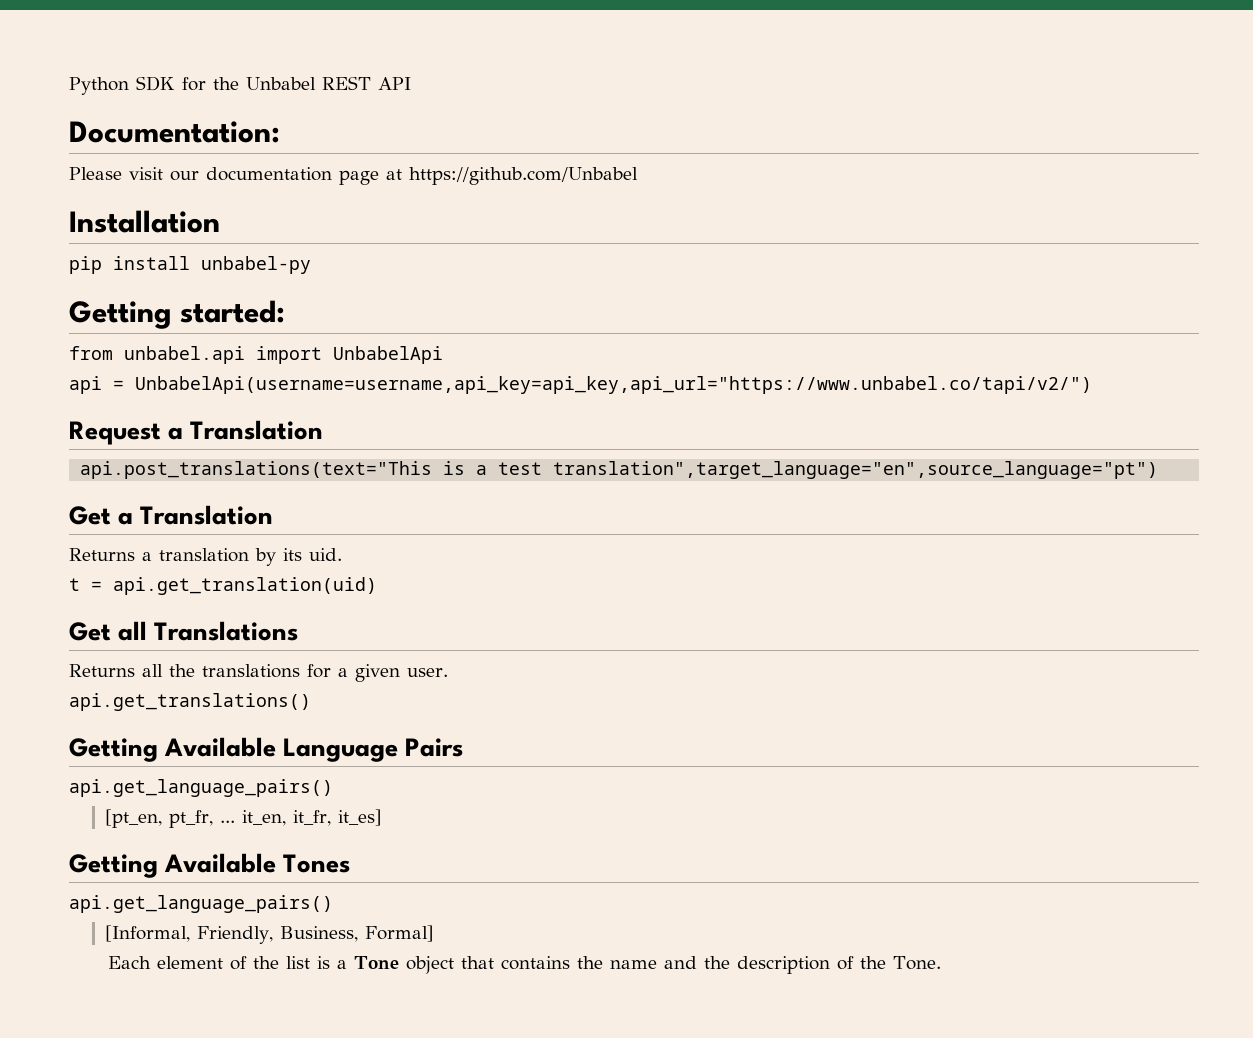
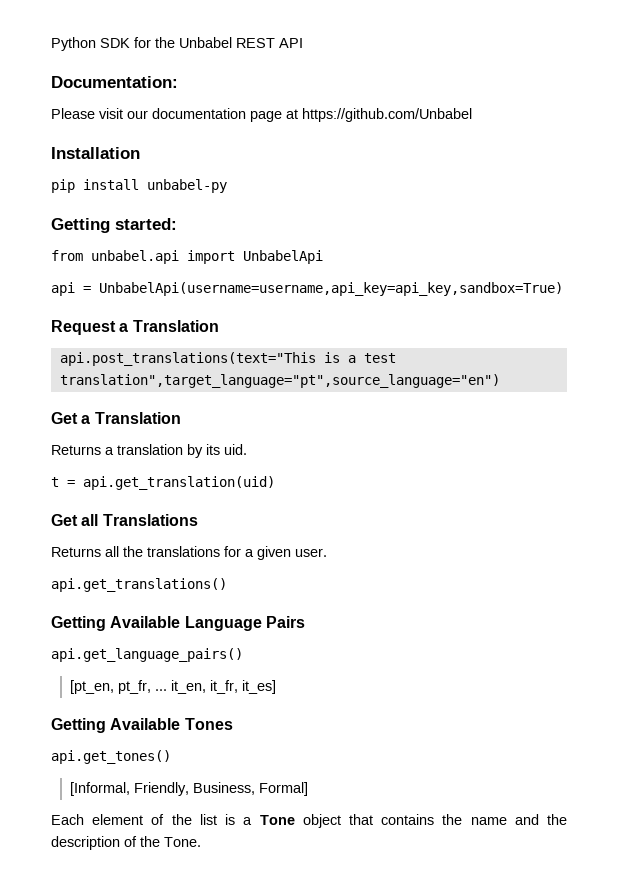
[135,376,1092,394] UnbabelApi(username=username,api_key=api_key,api_url="https://www.unbabel.co/tapi/v2/") -> [99,282,563,296] UnbabelApi(username=username,api_key=api_key,sandbox=True)
[553,461,1159,479] translation",target_language="en",source_language="pt") -> [59,374,500,388] translation",target_language="pt",source_language="en")
[69,895,333,913] api.get_language_pairs() -> [51,750,171,764] api.get_tones()

